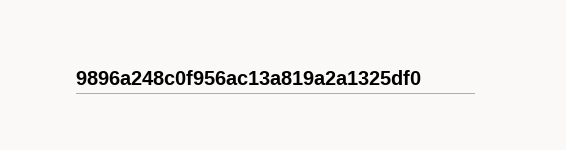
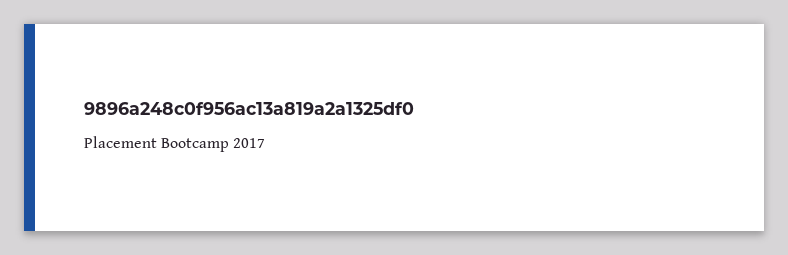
(421, 77) none -> [84,136,266,152] // Placement Bootcamp 2017

